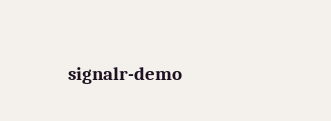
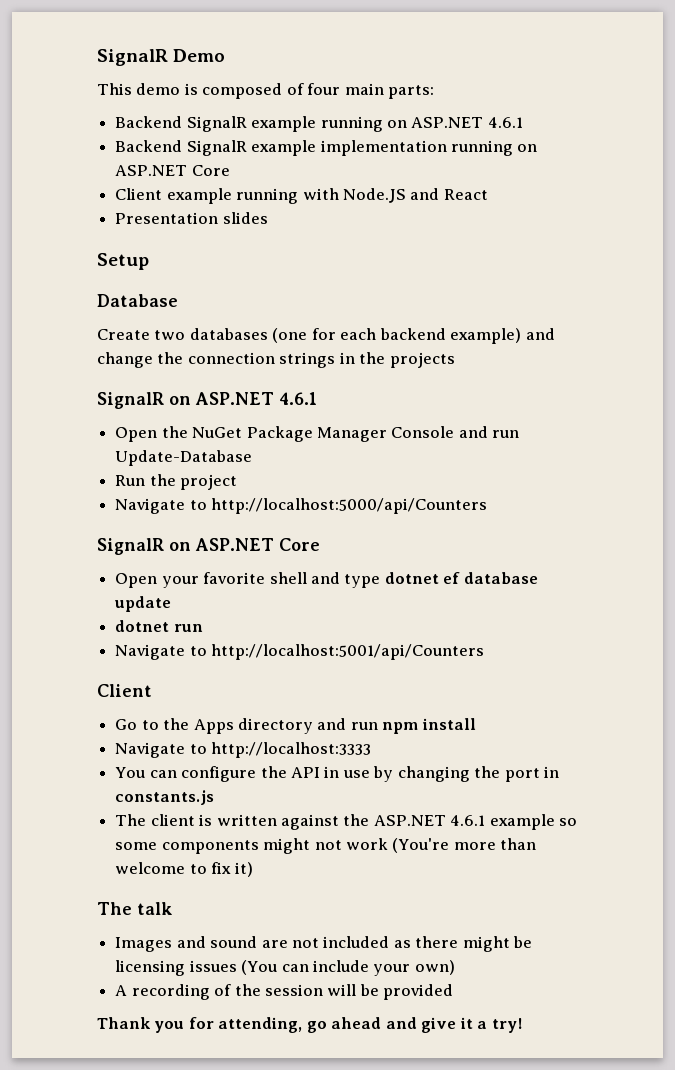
[68,67,182,84] signalr-demo -> [97,49,226,66] [97,83,435,99] [115,116,523,132] [115,140,538,156] [115,165,230,176] [115,188,488,204] [115,212,268,224] [97,253,149,270] [97,294,178,307] [97,328,555,344] [97,352,455,368] [97,392,317,409] [115,426,520,442] [115,450,253,466] [115,474,238,490] [115,498,488,514] [97,538,320,555] [115,572,538,588] [114,596,172,612] [115,620,203,632] [115,644,485,660] [97,684,152,697] [115,718,476,734] [115,742,372,758] [115,766,560,782] [115,790,215,805] [115,814,578,830] [115,838,537,854] [115,862,253,877] [97,902,172,915] [115,936,533,952] [115,960,455,976] [115,984,454,1000] [97,1017,522,1033] SignalR Demo // This demo is composed of four main parts: // Backend SignalR example running on ASP.NET 4.6.1 // Backend SignalR example implementation running on ASP.NET Core // Client example running with Node.JS and React // Presentation slides // Setup // Database // Create two databases (one for each backend example) and change the connection strings in the projects // SignalR on ASP.NET 4.6.1 // Open the NuGet Package Manager Console and run Update-Database // Run the project // Navigate to http://localhost:5000/api/Counters // SignalR on ASP.NET Core // Open your favorite shell and type dotnet ef database update // dotnet run // Navigate to http://localhost:5001/api/Counters // Client // Go to the Apps directory and run npm install // Navigate to http://localhost:3333 // You can configure the API in use by changing the port in constants.js // The client is written against the ASP.NET 4.6.1 example so some components might not work (You're more than welcome to fix it) // The talk // Images and sound are not included as there might be licensing issues (You can include your own) // A recording of the session will be provided // Thank you for attending, go ahead and give it a try!

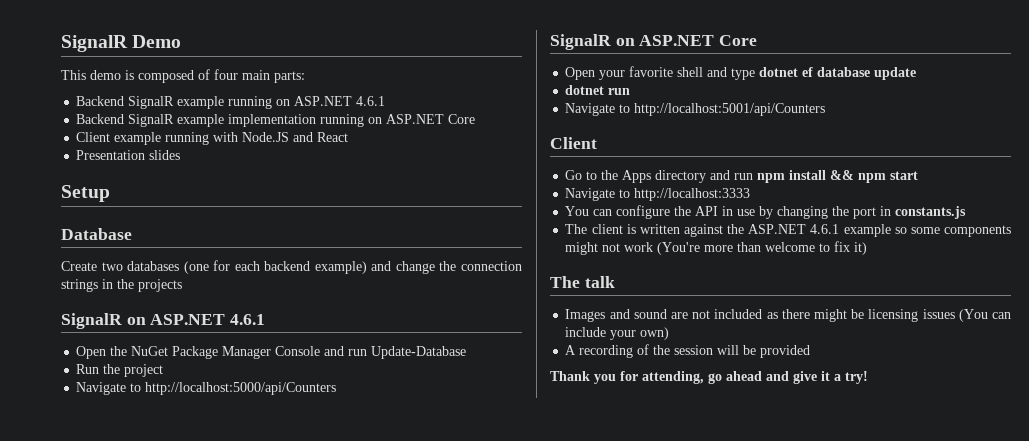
(476, 724) none -> [830,170,919,183] && npm start

